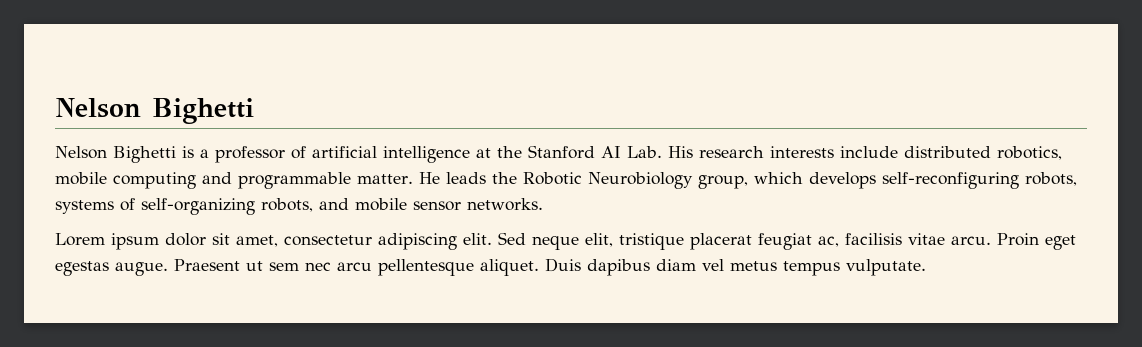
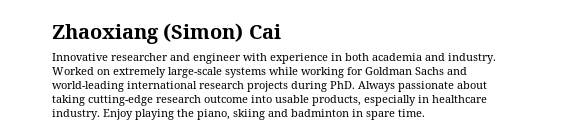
[55,98,254,124] [55,145,1062,163] [55,172,1077,189] [55,198,543,215] [55,232,1076,250] [55,258,926,276] Nelson Bighetti // Nelson Bighetti is a professor of artificial intelligence at the Stanford AI Lab. His research interests include distributed robotics, mobile computing and programmable matter. He leads the Robotic Neurobiology group, which develops self-reconfiguring robots, systems of self-organizing robots, and mobile sensor networks. // Lorem ipsum dolor sit amet, consectetur adipiscing elit. Sed neque elit, tristique placerat feugiat ac, facilisis vitae arcu. Proin eget egestas augue. Praesent ut sem nec arcu pellentesque aliquet. Duis dapibus diam vel metus tempus vulputate. -> [52,23,281,44] [52,53,496,64] [52,67,467,78] [52,81,487,92] [52,95,487,106] [52,109,425,120] Zhaoxiang (Simon) Cai // Innovative researcher and engineer with experience in both academia and industry. Worked on extremely large-scale systems while working for Goldman Sachs and world-leading international research projects during PhD. Always passionate about taking cutting-edge research outcome into usable products, especially in healthcare industry. Enjoy playing the piano, skiing and badminton in spare time.

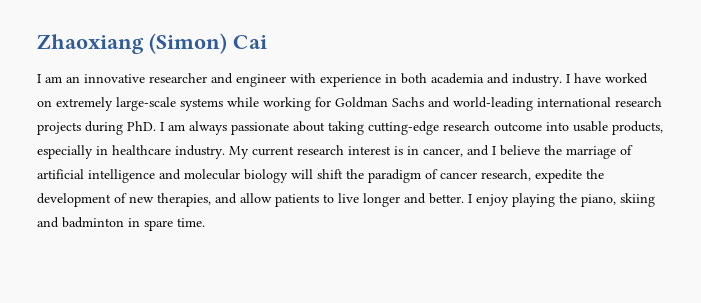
[52,53,108,61] Innovative -> [37,74,145,83] I am an innovative
[52,67,94,75] Worked -> [566,73,648,84] I have worked
[358,81,395,92] Always -> [160,121,227,135] I am always
[103,109,133,120] Enjoy -> [229,145,633,159] [37,169,604,183] [37,193,509,207] My current research interest is in cancer, and I believe the marriage of artificial intelligence and molecular biology will shift the paradigm of cancer research, expedite the development of new therapies, and allow patients to live longer and better. I enjoy

